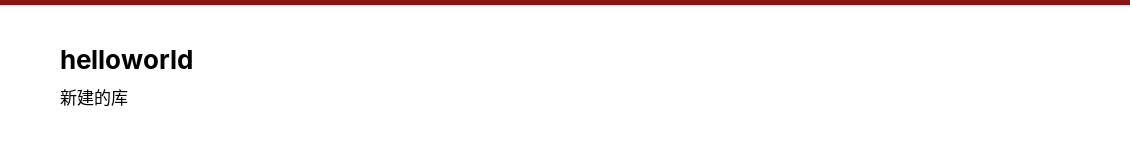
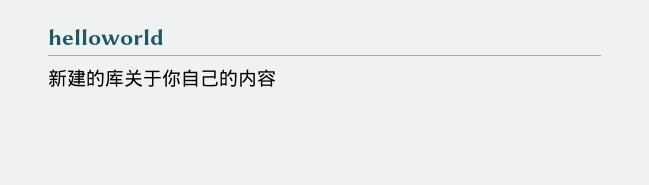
(128, 97) none -> [124,69,276,87] 关于你自己的内容

